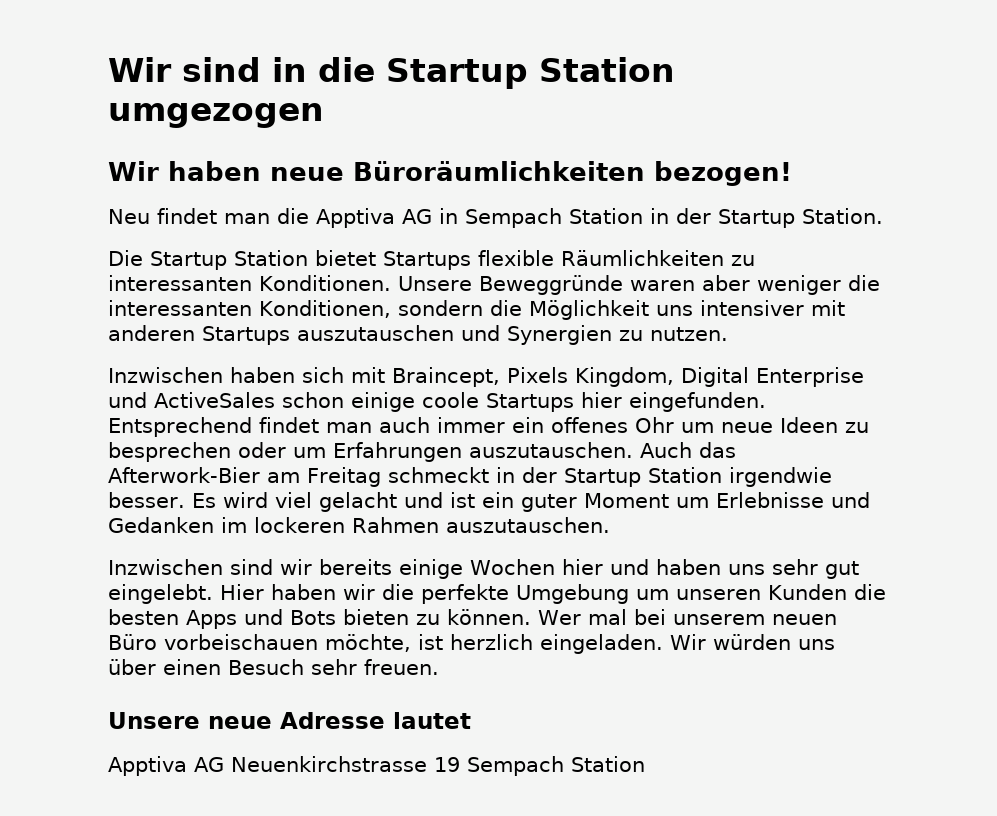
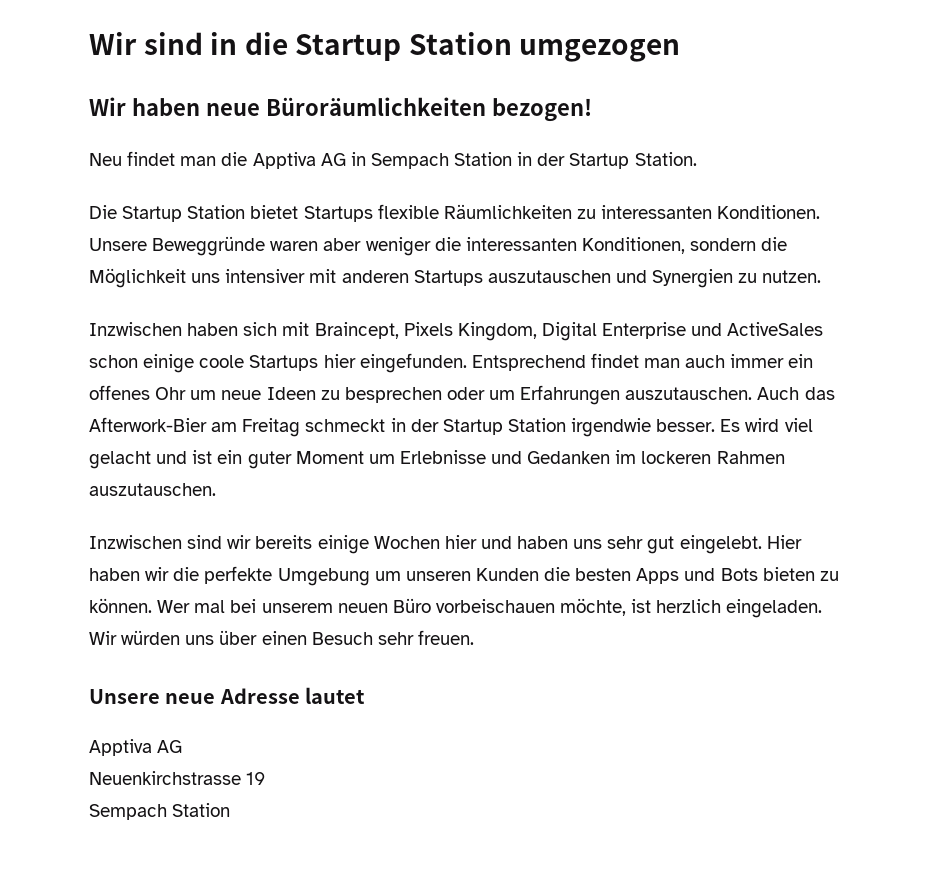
(224, 764) none -> (183, 746) //
(460, 764) none -> (266, 778) //

